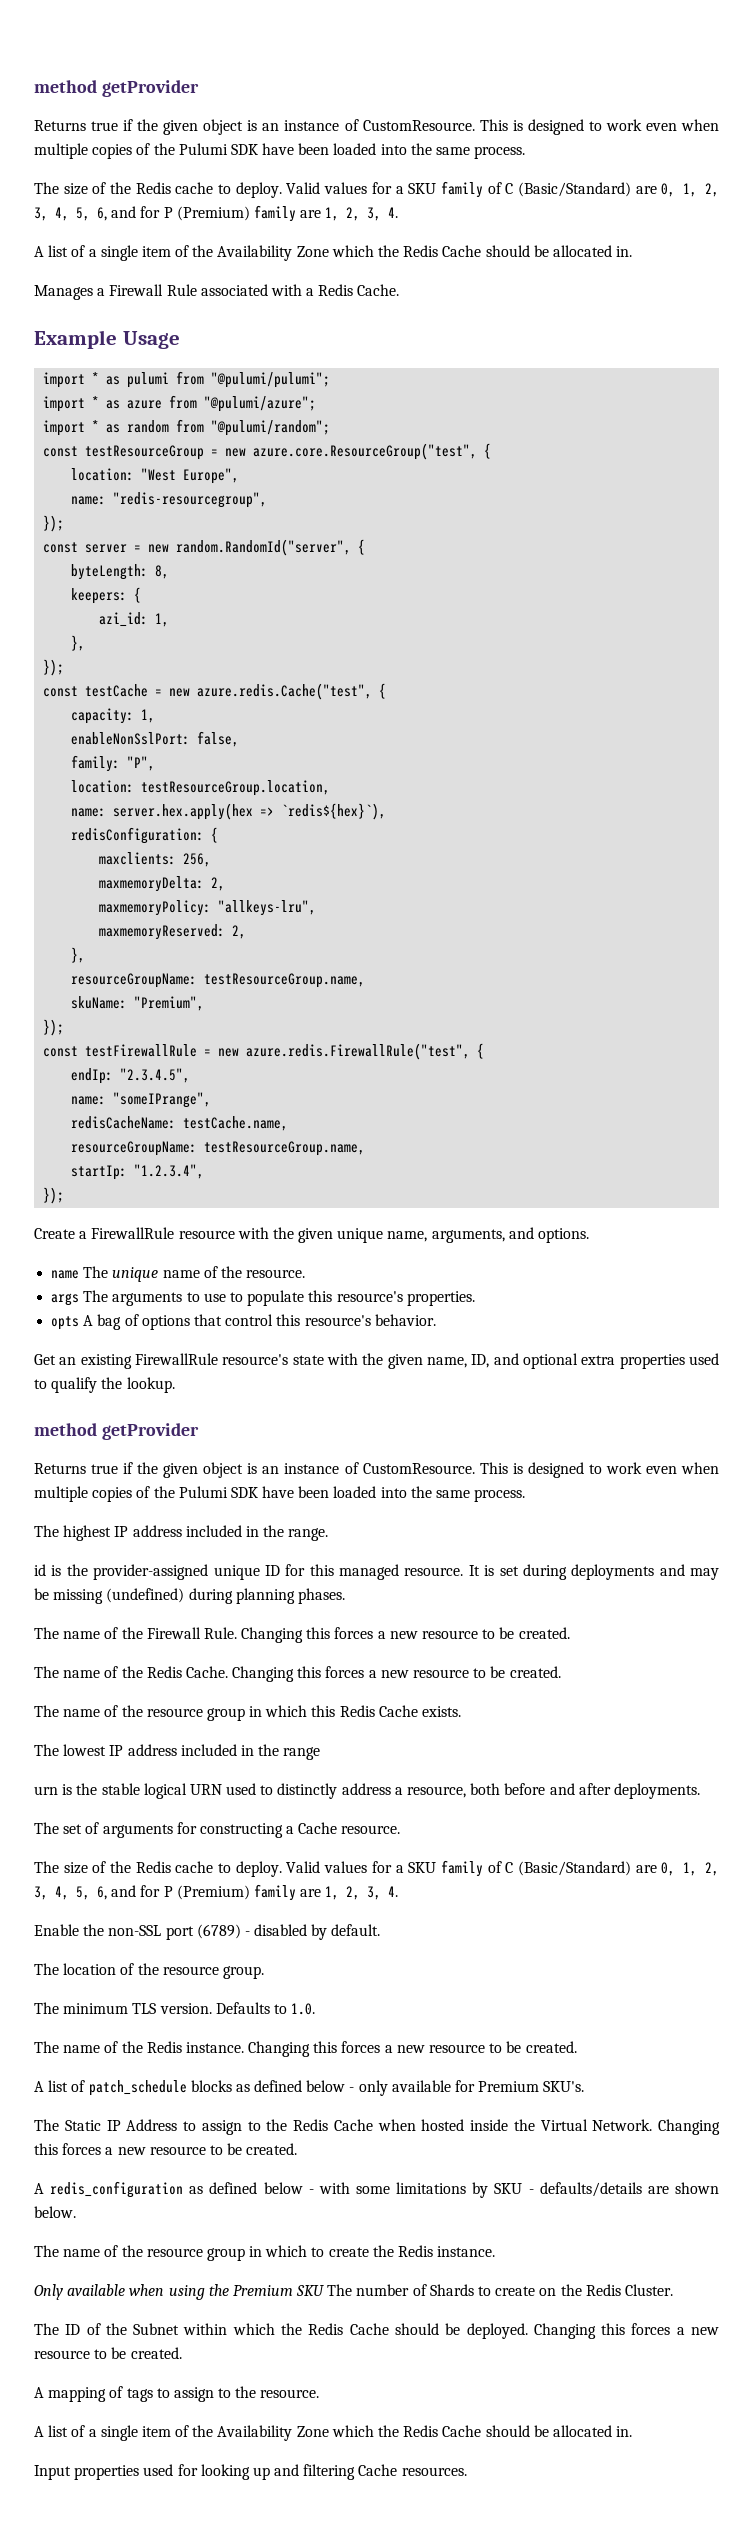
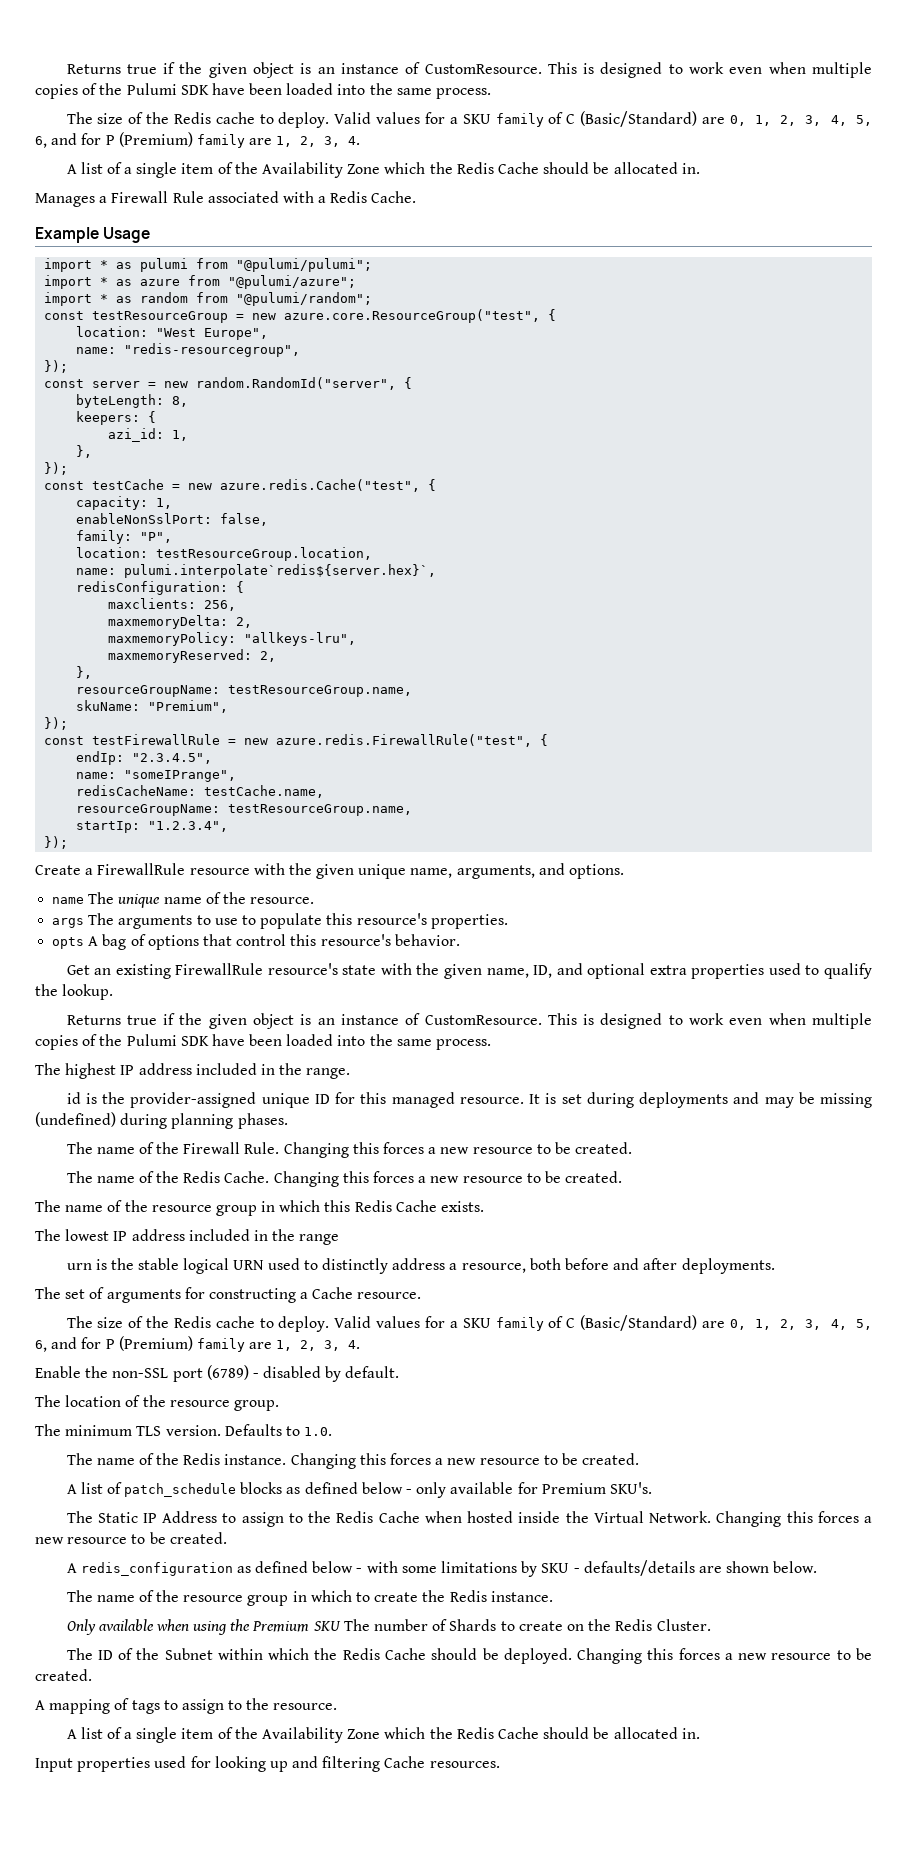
[34,80,199,97] method getProvider // -> (66, 69) none
[113,803,387,820] server.hex.apply(hex => `redis${hex}`), -> [124,564,437,578] pulumi.interpolate`redis${server.hex}`,
[34,1423,199,1440] // method getProvider -> (114, 992) none

